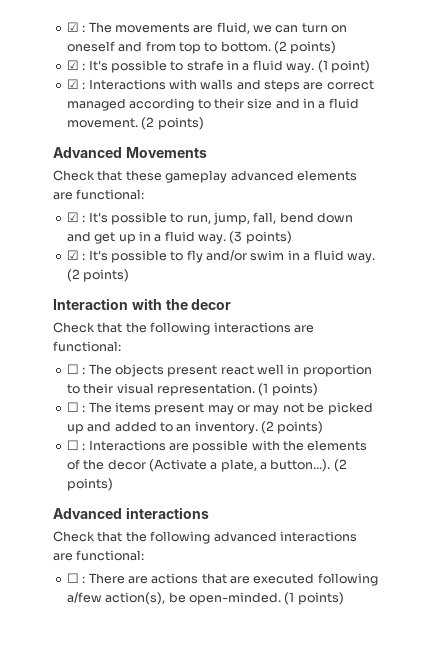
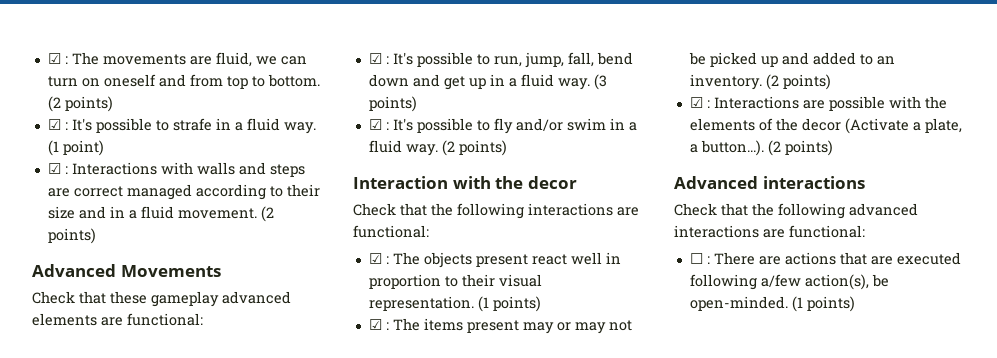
[66,364,79,374] ☐ -> [368,253,382,264] ☑
[66,402,79,412] ☐ -> [368,319,382,330] ☑
[66,440,79,450] ☐ -> [689,97,703,108] ☑

